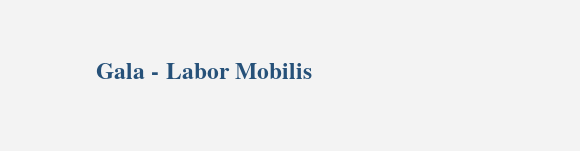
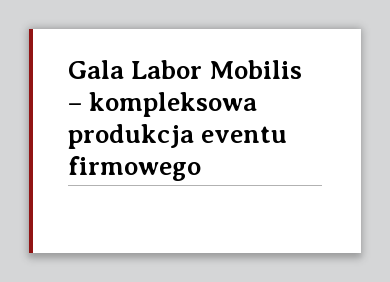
[151,72,160,79] - -> (124, 69) none
(313, 71) none -> [68,92,258,117] [68,124,288,149] [68,156,201,181] – kompleksowa produkcja eventu firmowego

